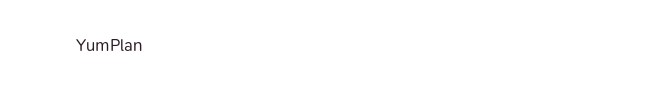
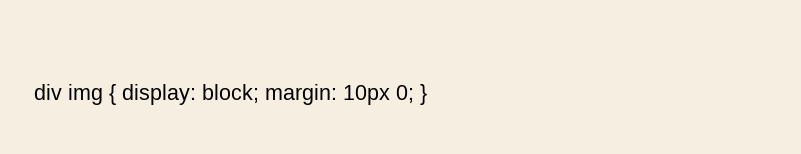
[76,39,143,52] YumPlan -> [34,84,427,105] div img { display: block; margin: 10px 0; }

